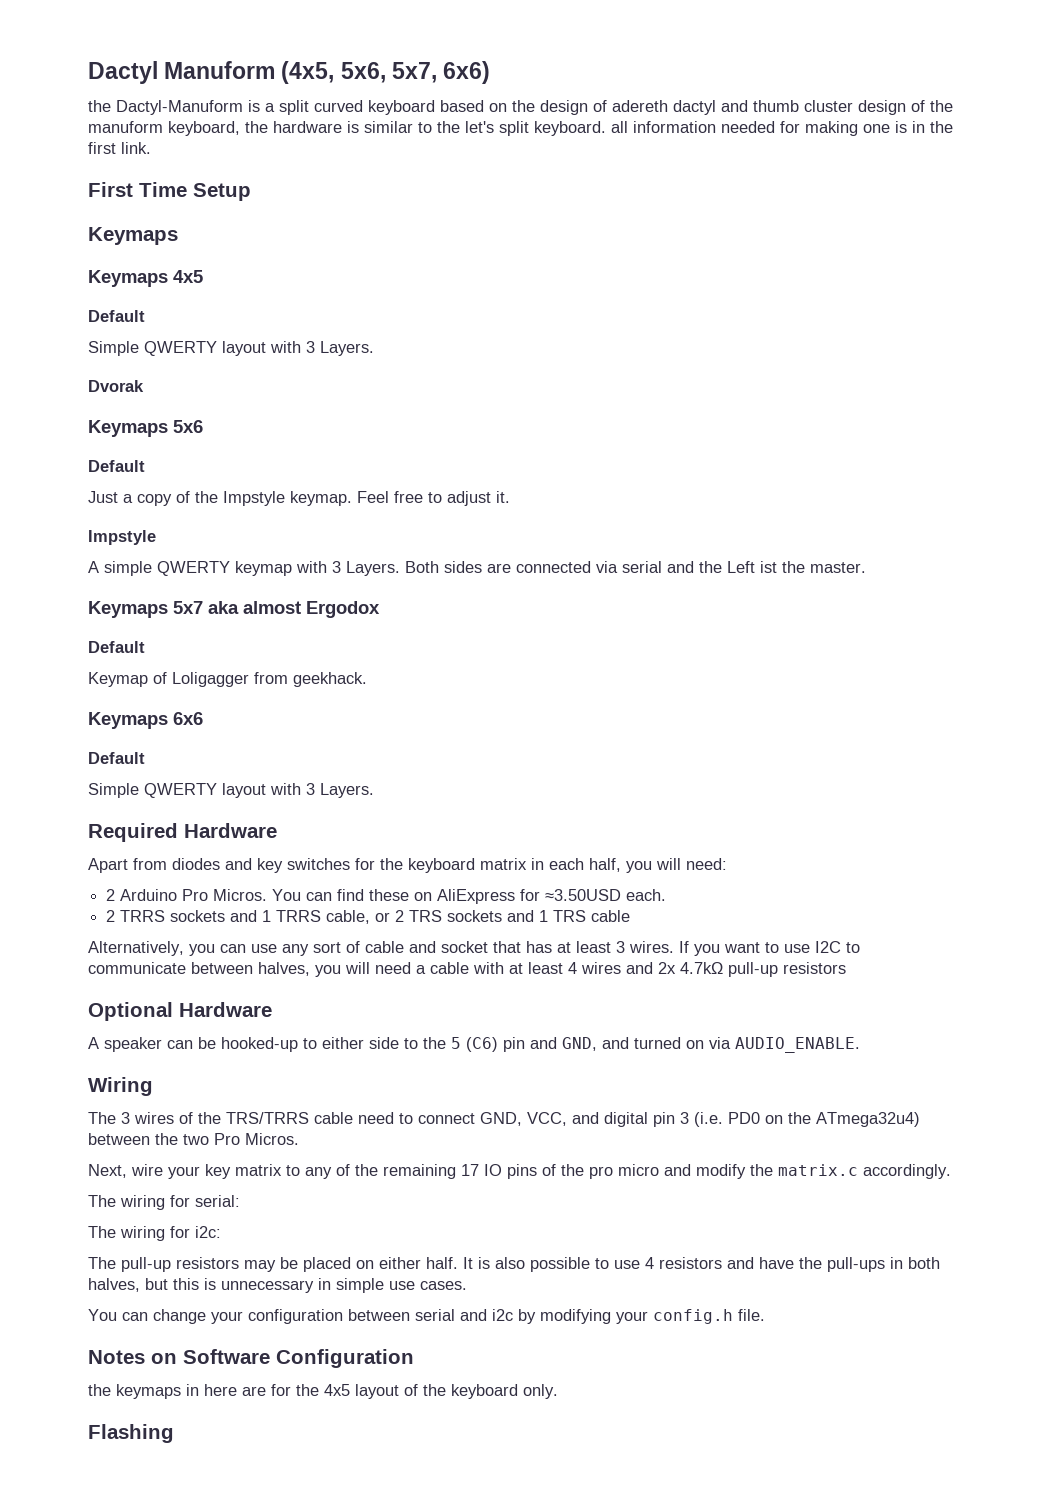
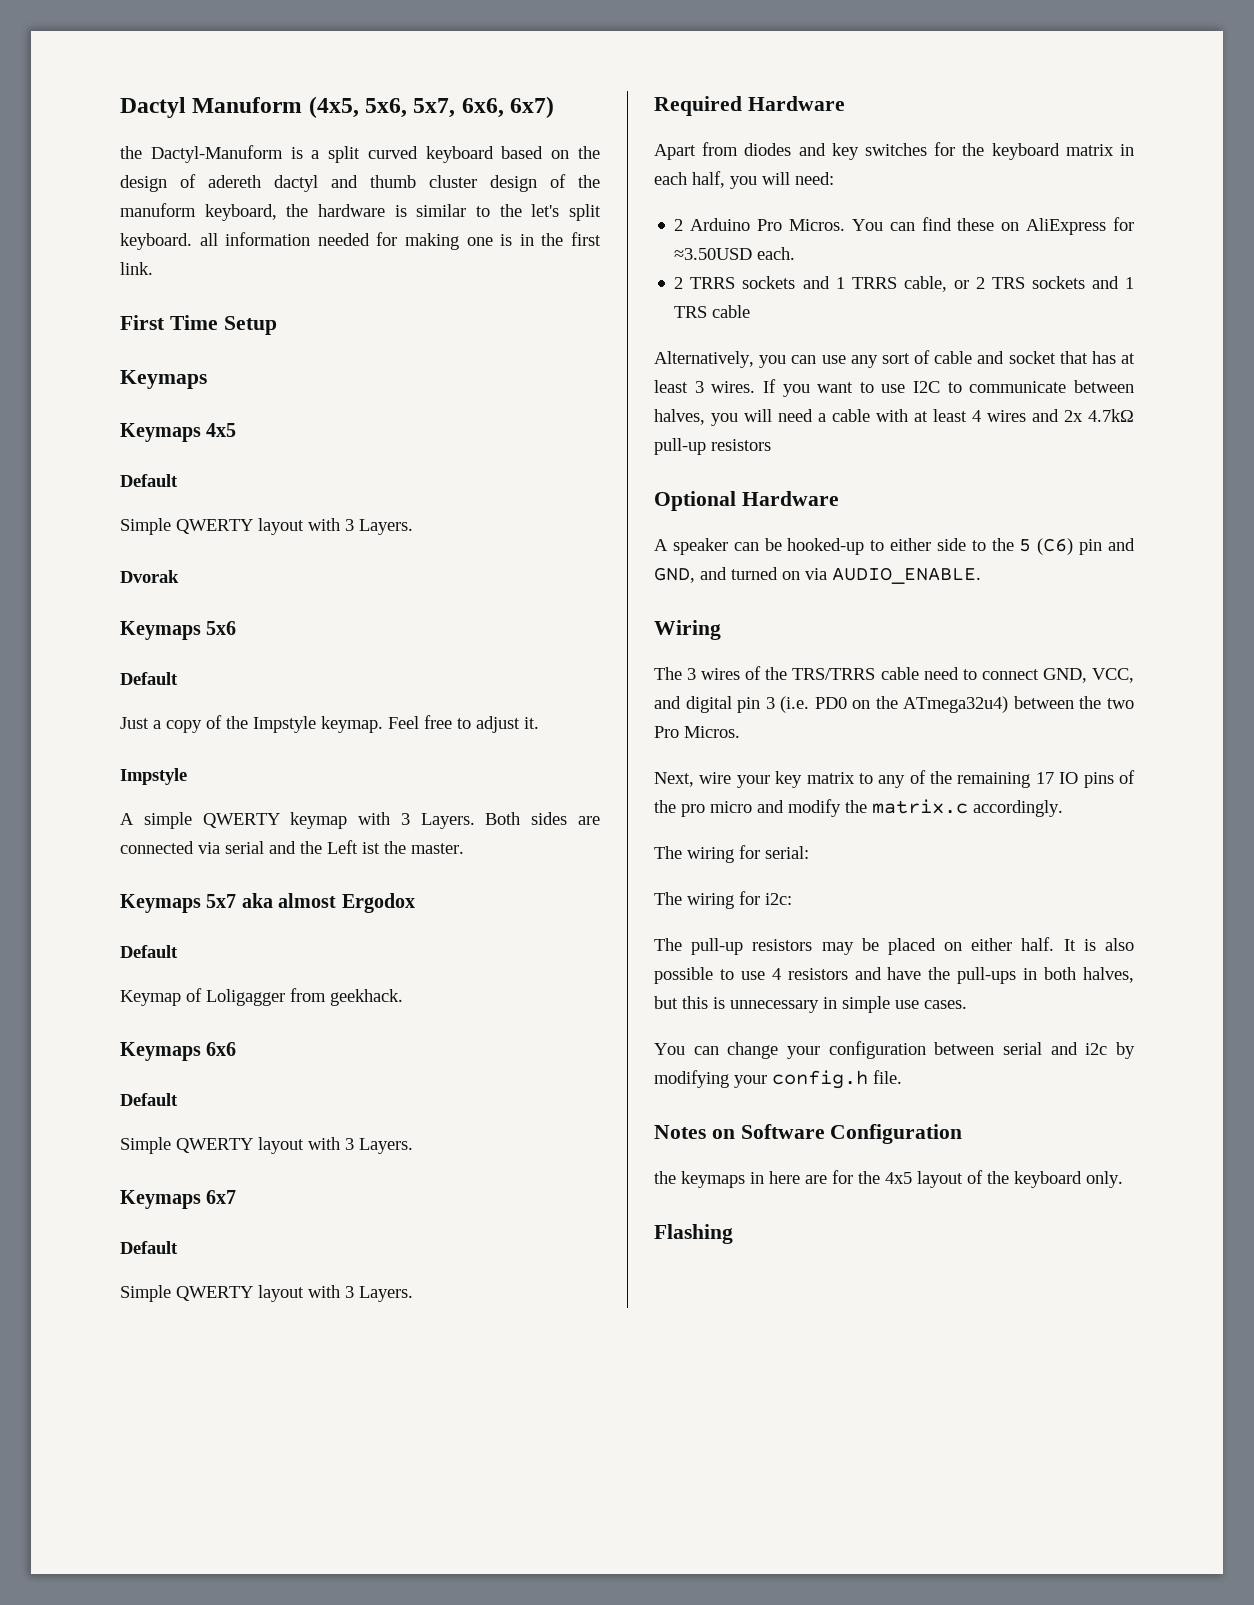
[443,61,491,84] 6x6) -> [461,96,555,118] 6x6, 6x7)
(374, 790) none -> [120,1190,237,1209] [120,1241,178,1254] [120,1285,413,1302] // Keymaps 6x7 // Default // Simple QWERTY layout with 3 Layers.

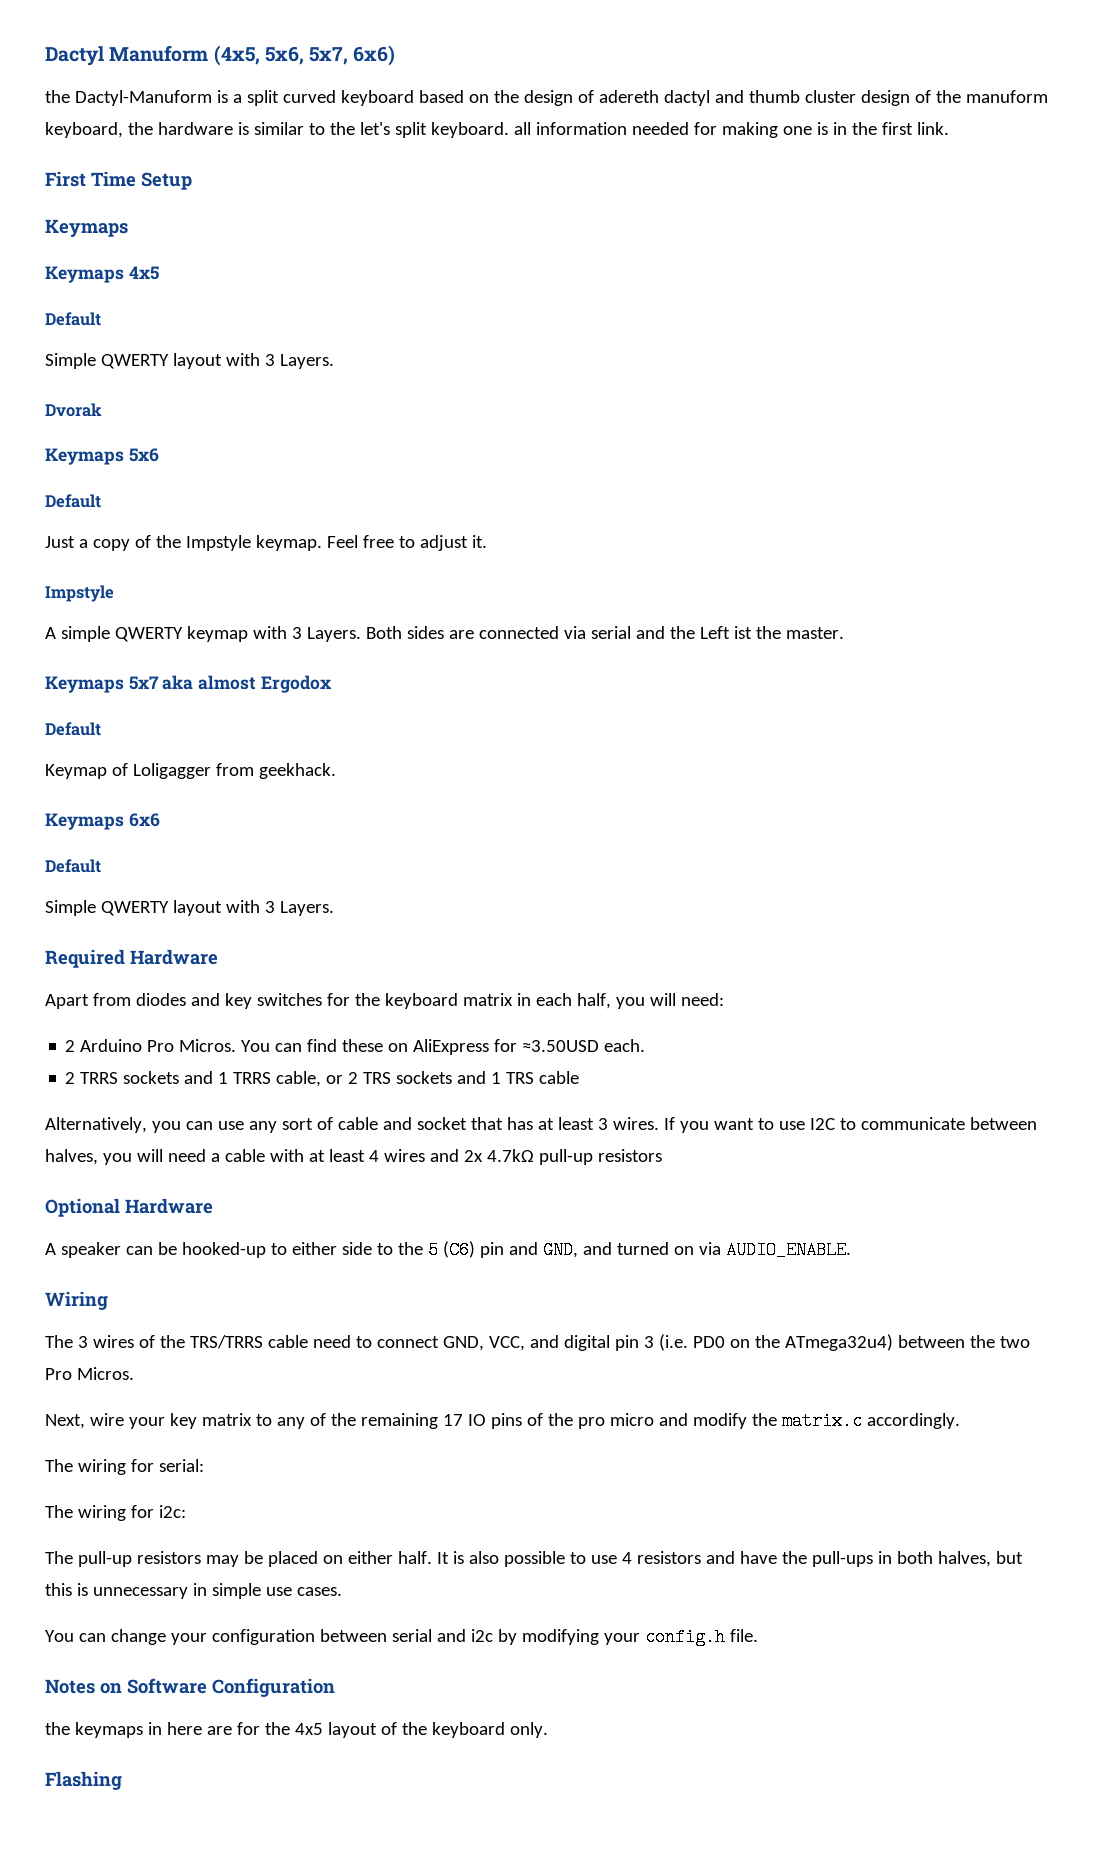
[461,96,555,118] 6x6, 6x7) -> [353,45,396,66] 6x6)
[120,1190,237,1209] [120,1241,178,1254] [120,1285,413,1302] // Keymaps 6x7 // Default // Simple QWERTY layout with 3 Layers. -> (334, 908) none

